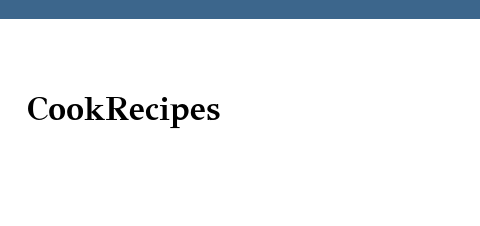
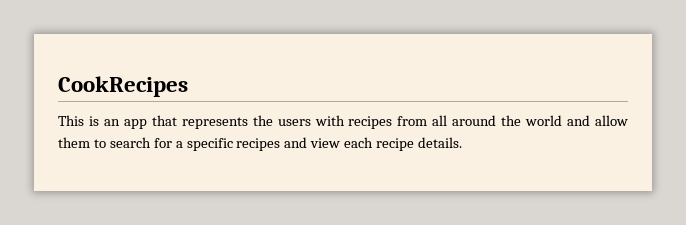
(220, 112) none -> [58,115,628,129] [58,137,463,151] // This is an app that represents the users with recipes from all around the world and allow them to search for a specific recipes and view each recipe details.

